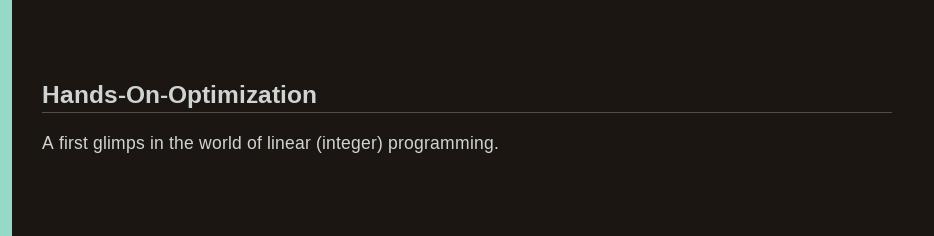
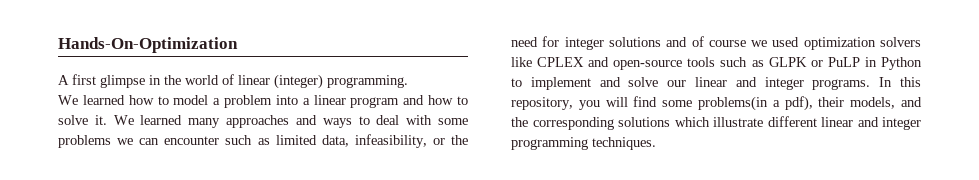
[93,136,145,153] glimps -> [100,75,145,88] glimpse
(499, 144) none -> [58,95,468,108] [58,115,468,128] [58,134,469,148] [511,36,921,50] [511,57,922,70] [511,77,921,90] [511,96,922,111] [511,116,921,130] [511,137,656,150] // We learned how to model a problem into a linear program and how to solve it. We learned many approaches and ways to deal with some problems we can encounter such as limited data, infeasibility, or the need for integer solutions and of course we used optimization solvers like CPLEX and open-source tools such as GLPK or PuLP in Python to implement and solve our linear and integer programs. In this repository, you will find some problems(in a pdf), their models, and the corresponding solutions which illustrate different linear and integer programming techniques.

